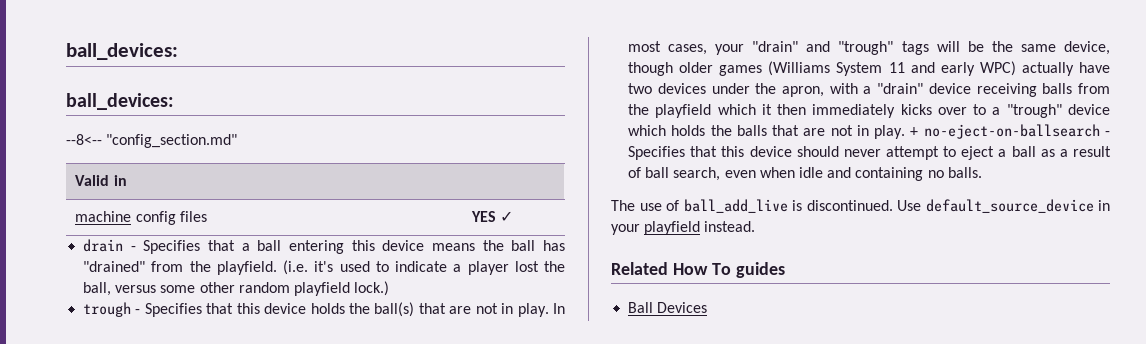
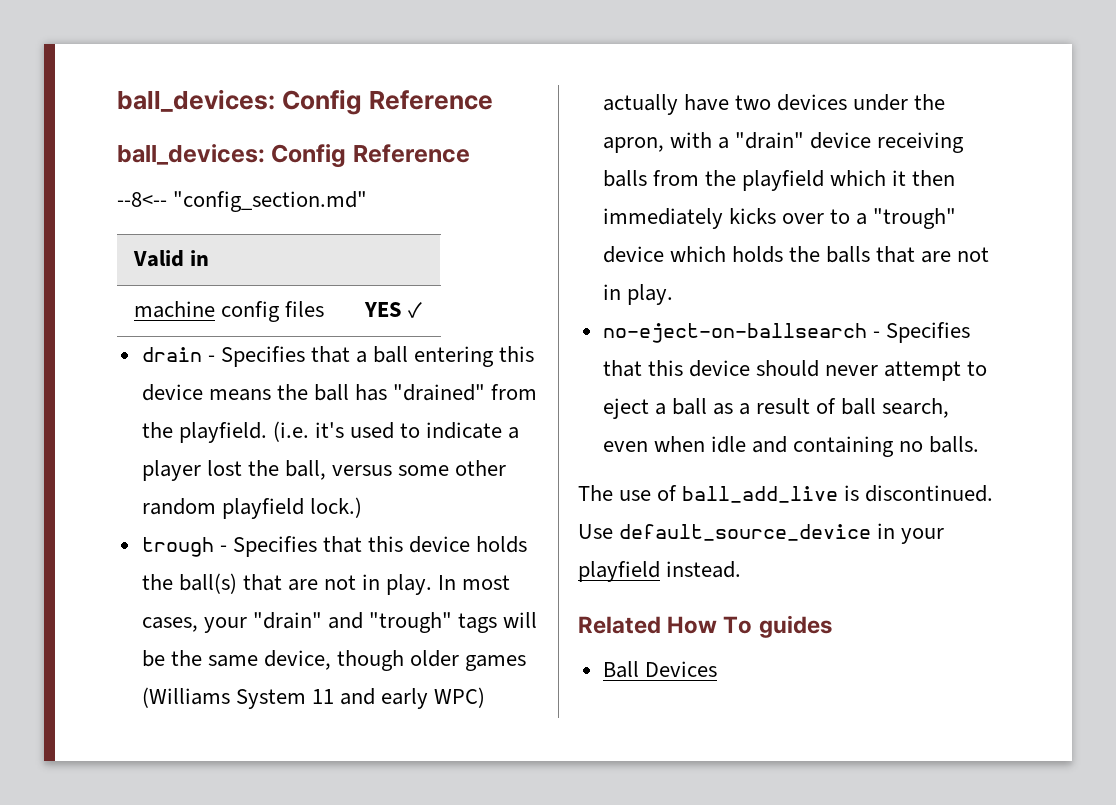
[66,43,178,60] [66,93,174,110] ball_devices: // ball_devices: -> [117,89,493,115] [117,144,470,168] ball_devices: Config Reference // ball_devices: Config Reference
[910,127,919,136] + -> (673, 294) //

